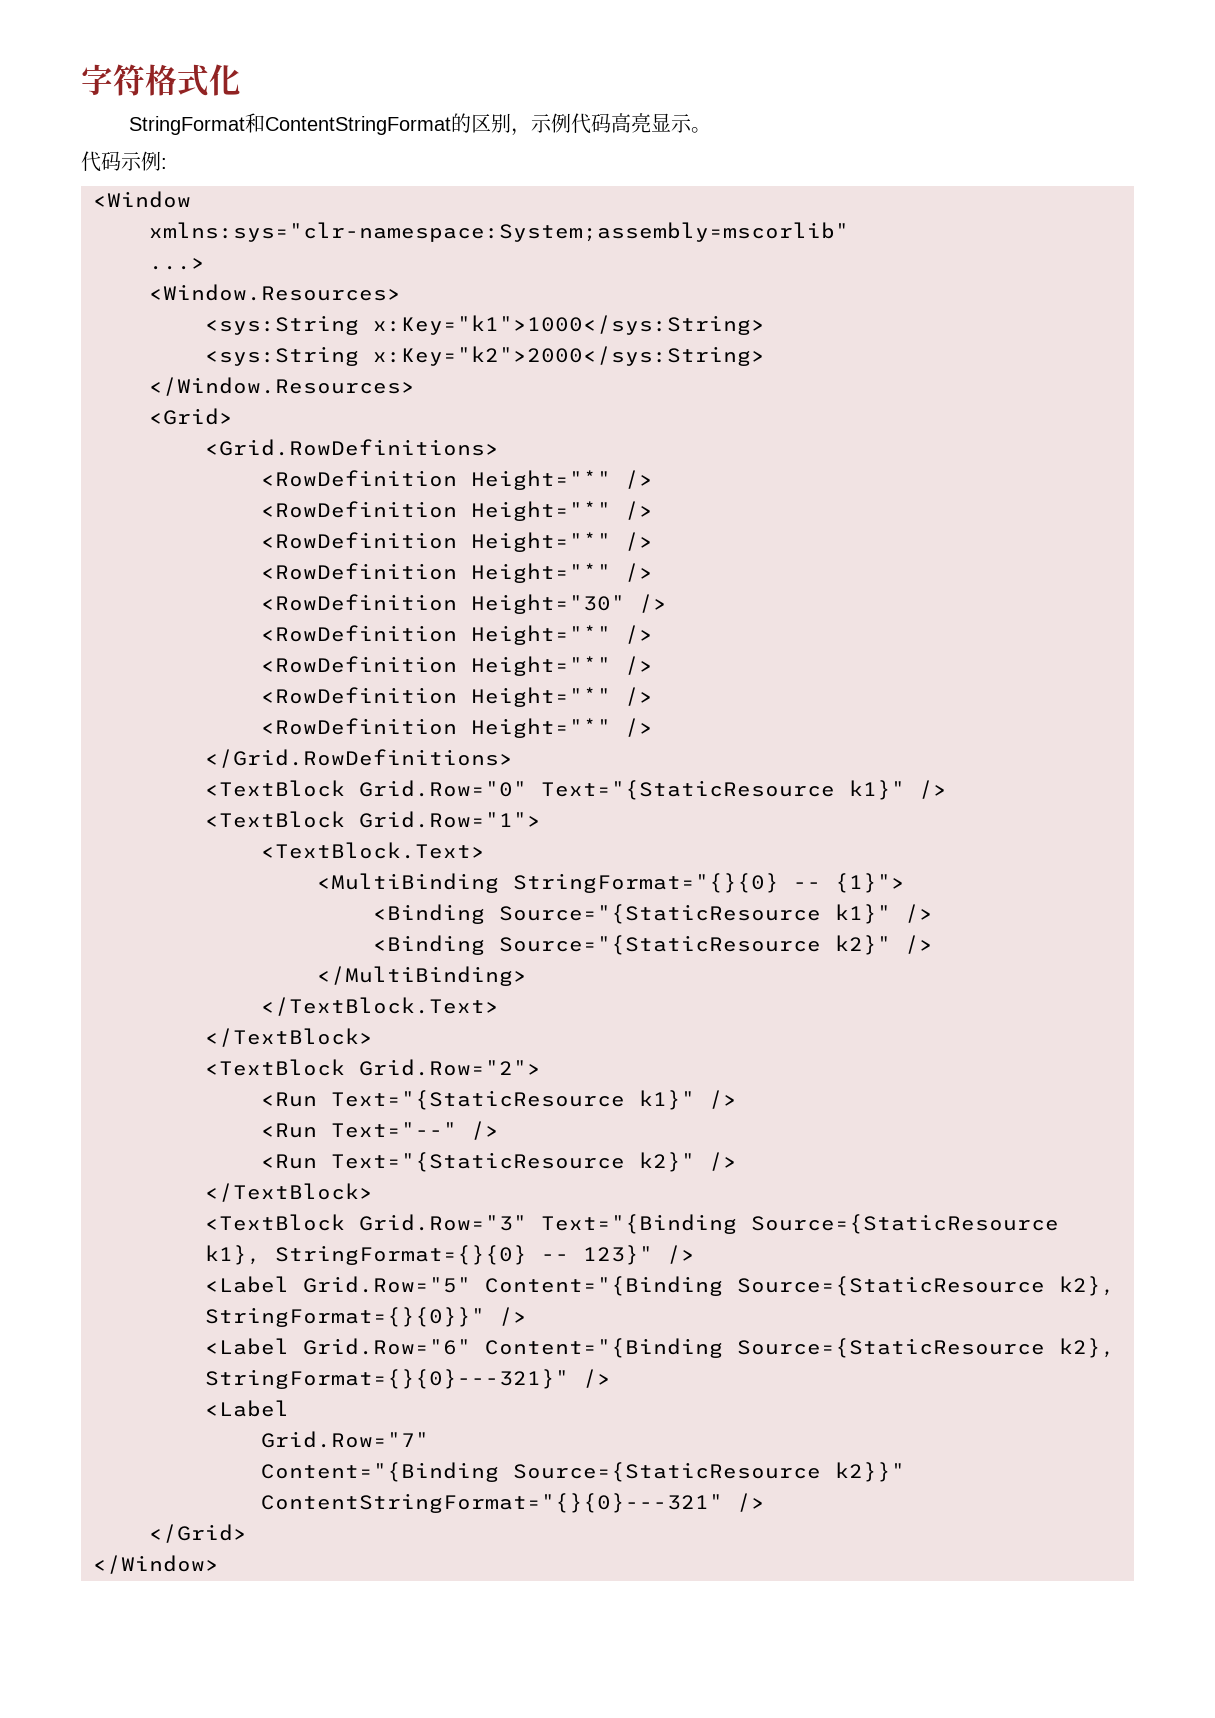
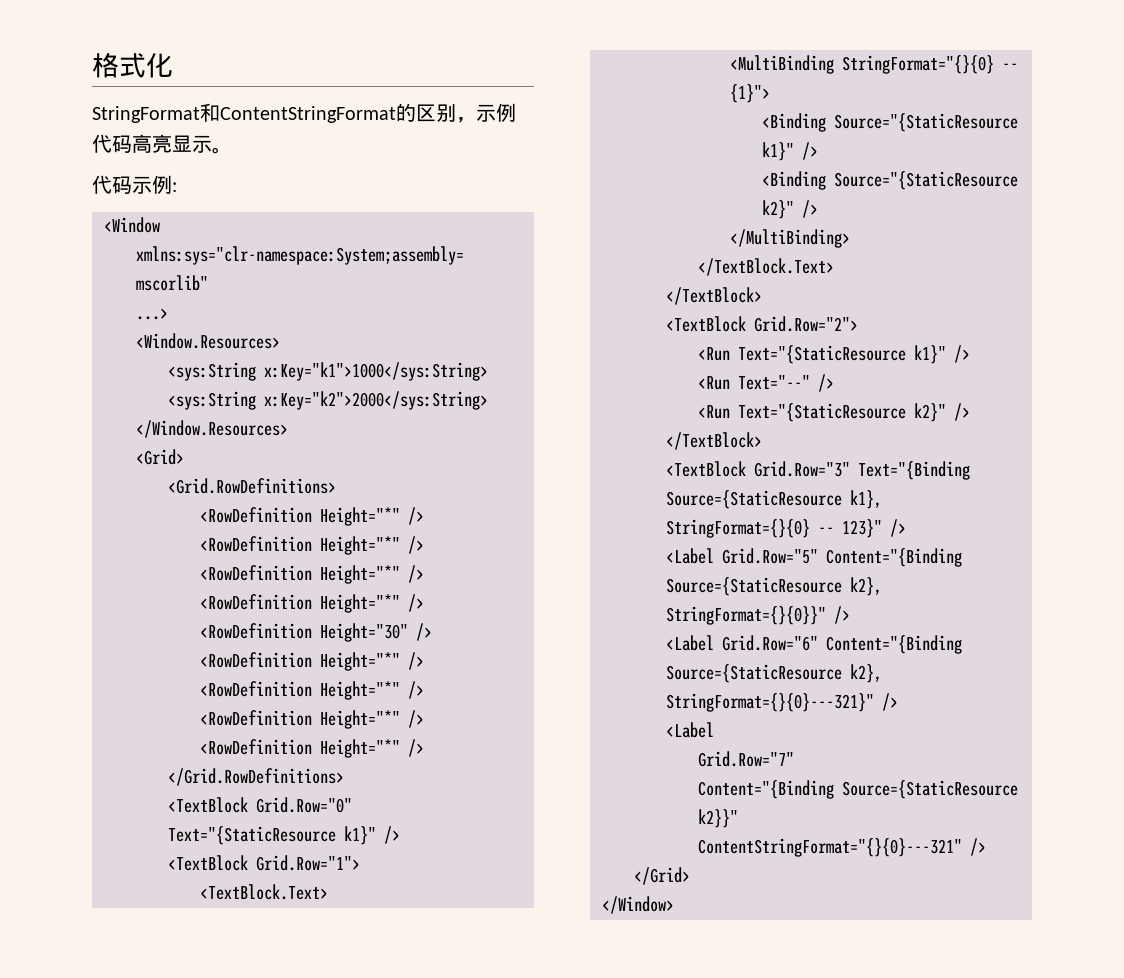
[81,64,145,96] 字符 -> (92, 65) none

